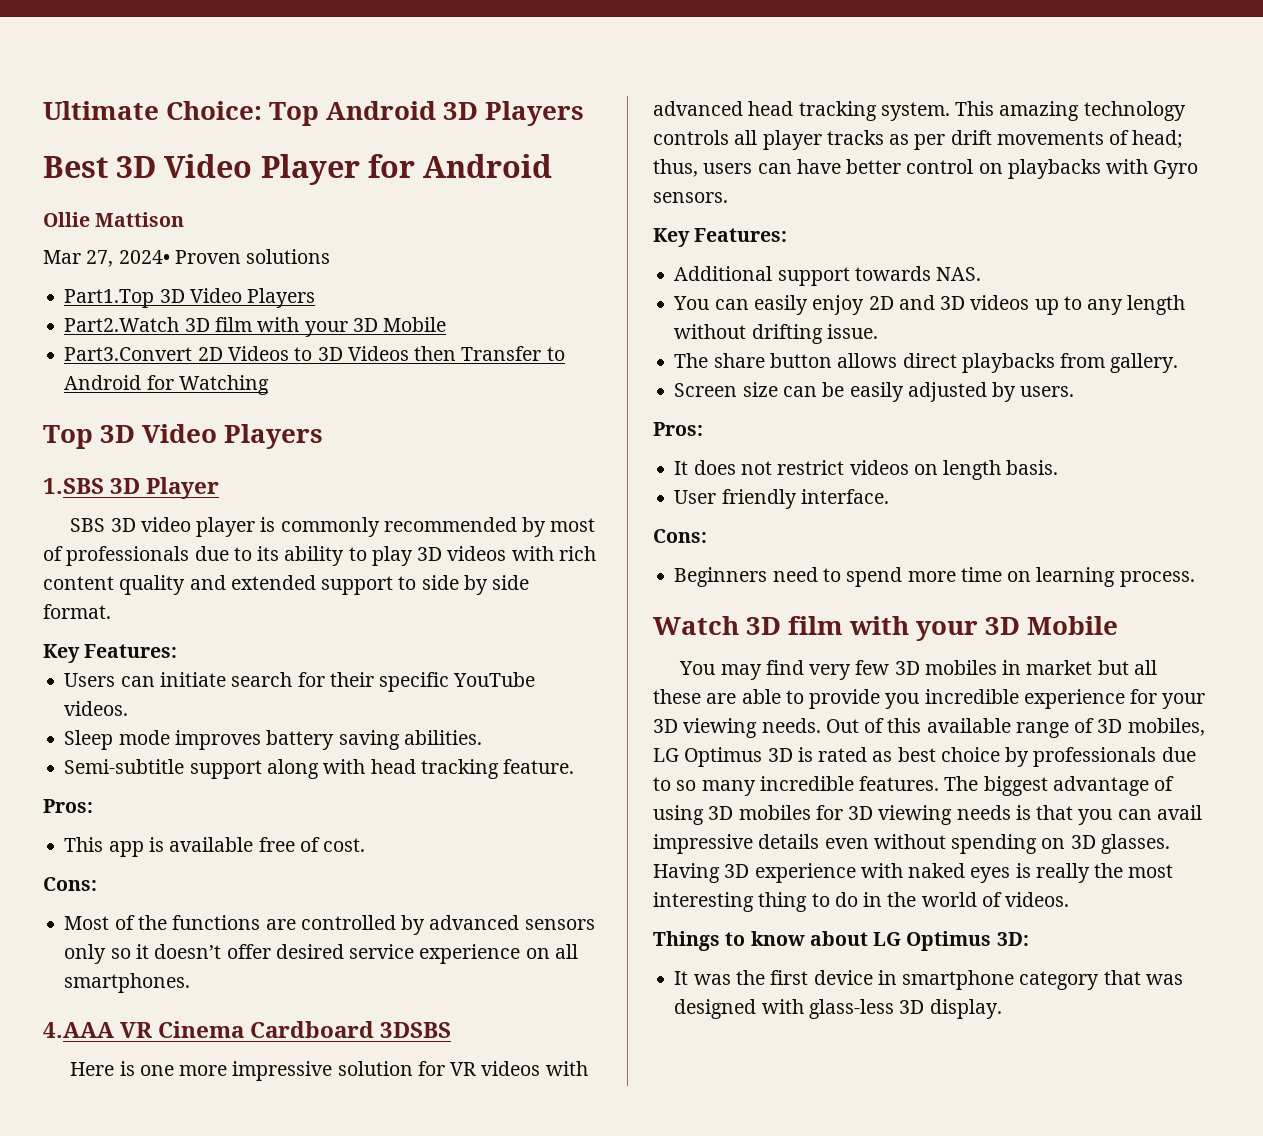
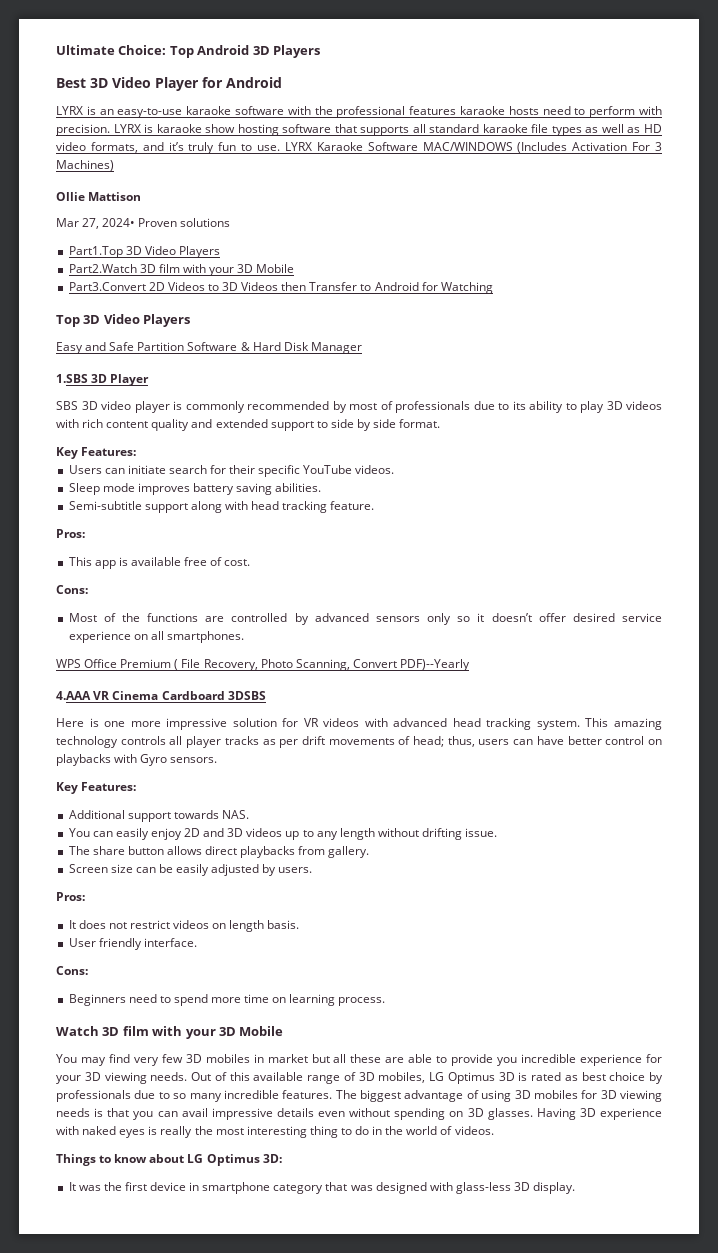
(553, 166) none -> [56,106,662,118] [56,124,662,136] [56,142,662,154] [56,160,114,171] // LYRX is an easy-to-use karaoke software with the professional features karaoke hosts need to perform with precision. LYRX is karaoke show hosting software that supports all standard karaoke file types as well as HD video formats, and it’s truly fun to use. LYRX Karaoke Software MAC/WINDOWS (Includes Activation For 3 Machines)
(324, 436) none -> [56,342,362,354] // Easy and Safe Partition Software & Hard Disk Manager
(191, 983) none -> [56,659,470,671] // WPS Office Premium ( File Recovery, Photo Scanning, Convert PDF)--Yearly

